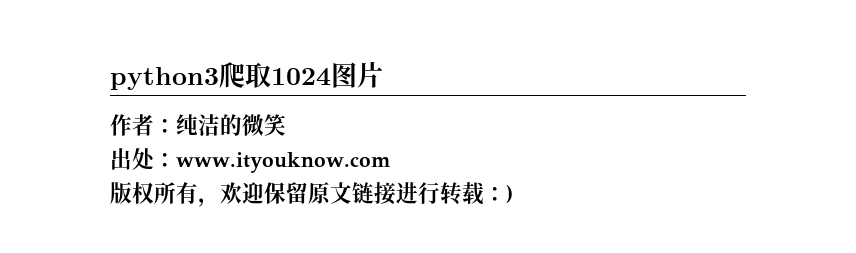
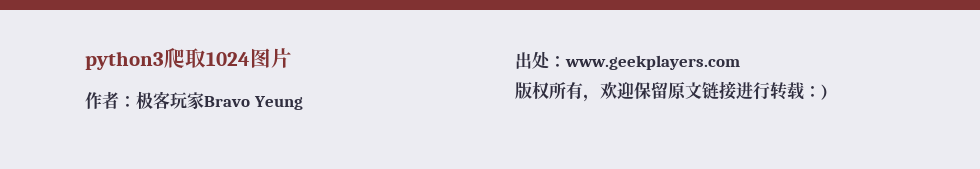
[176,114,286,136] 纯洁的微笑 -> [136,91,303,110] 极客玩家Bravo Yeung
[176,152,391,173] www.ityouknow.com -> [565,55,740,70] www.geekplayers.com

